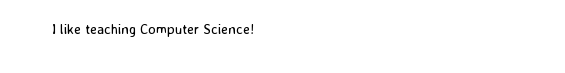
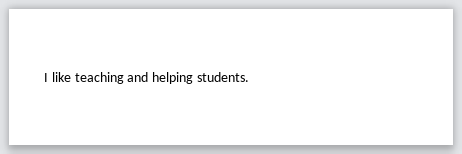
[140,24,254,37] Computer Science! -> [127,72,249,84] and helping students.

